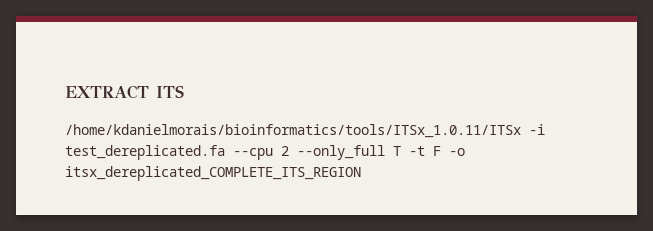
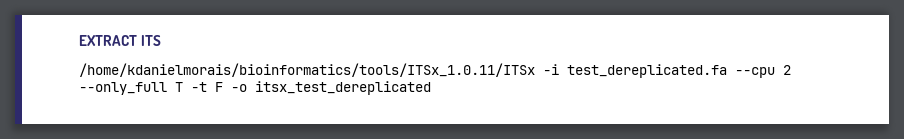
[65,166,361,181] itsx_dereplicated_COMPLETE_ITS_REGION -> [255,81,431,95] itsx_test_dereplicated

